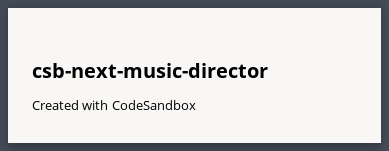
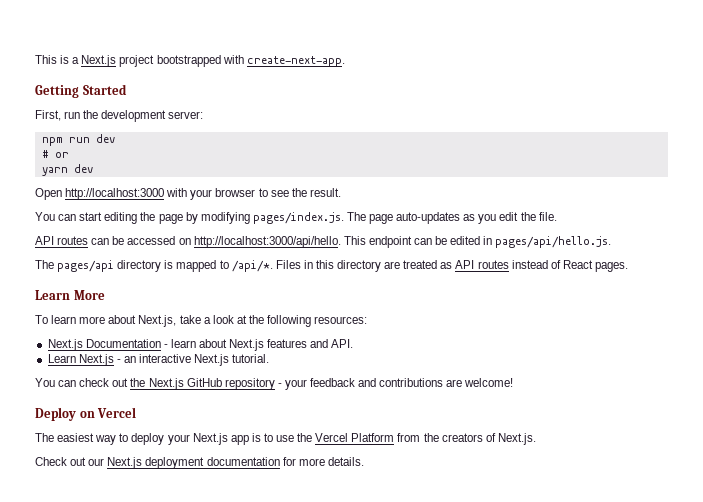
[32,63,268,78] [32,100,196,110] csb-next-music-director // Created with CodeSandbox -> [35,55,345,67] [35,84,127,98] [35,110,204,122] [41,134,115,146] [41,150,69,158] [41,164,93,176] [35,188,341,200] [35,212,557,224] [35,236,612,248] [35,260,628,272] [35,290,105,300] [35,315,368,327] [47,339,354,351] [47,354,270,366] [35,378,514,390] [35,407,137,421] [35,433,536,445] [35,457,364,469] This is a Next.js project bootstrapped with create-next-app. // Getting Started // First, run the development server: // npm run dev // # or // yarn dev // Open http://localhost:3000 with your browser to see the result. // You can start editing the page by modifying pages/index.js. The page auto-updates as you edit the file. // API routes can be accessed on http://localhost:3000/api/hello. This endpoint can be edited in pages/api/hello.js. // The pages/api directory is mapped to /api/*. Files in this directory are treated as API routes instead of React pages. // Learn More // To learn more about Next.js, take a look at the following resources: // Next.js Documentation - learn about Next.js features and API. // Learn Next.js - an interactive Next.js tutorial. // You can check out the Next.js GitHub repository - your feedback and contributions are welcome! // Deploy on Vercel // The easiest way to deploy your Next.js app is to use the Vercel Platform from the creators of Next.js. // Check out our Next.js deployment documentation for more details.

